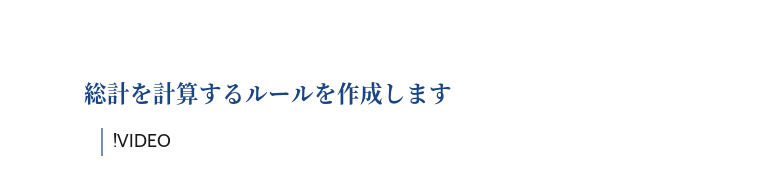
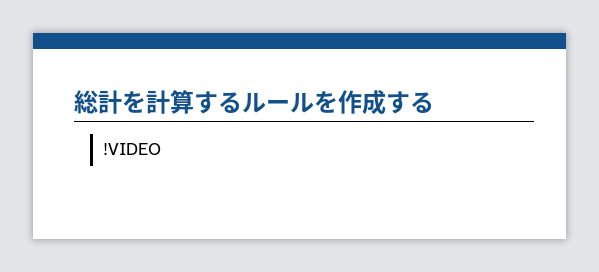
[383,83,452,105] します -> [386,91,434,114] する

